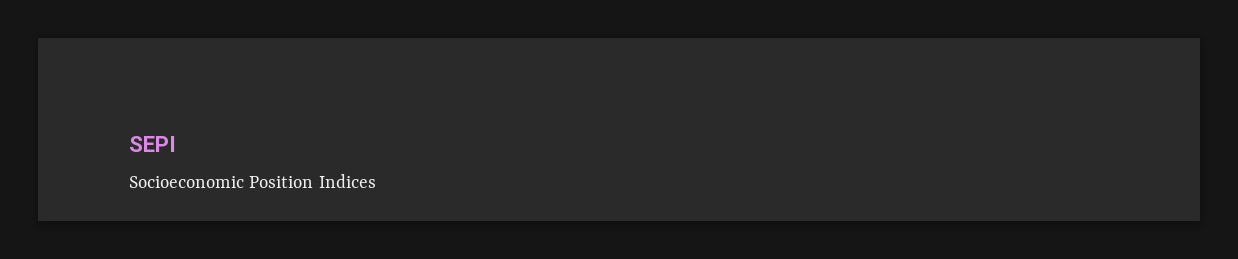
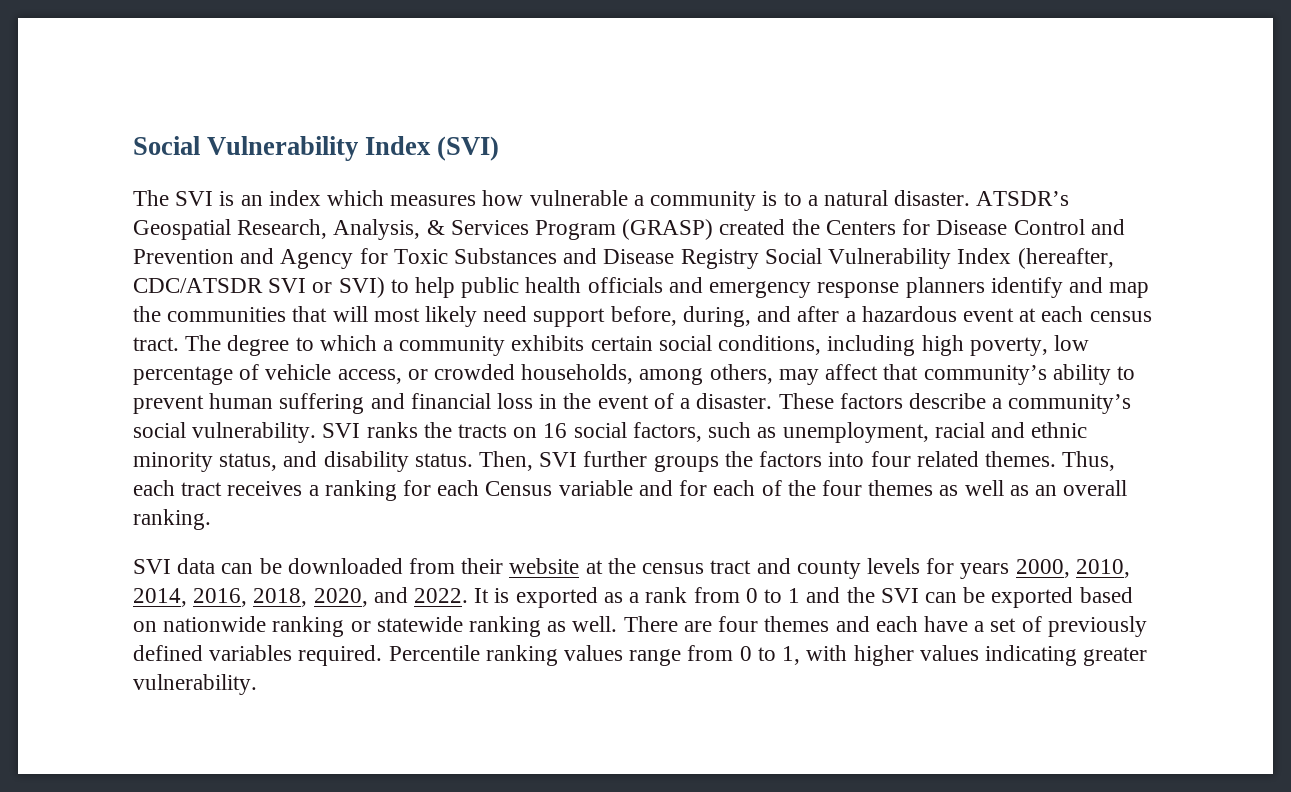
[129,136,176,152] [129,174,376,188] SEPI // Socioeconomic Position Indices -> [133,136,500,161] [133,190,1070,211] [133,219,1125,240] [133,248,1114,269] [133,277,1150,298] [133,306,1152,327] [133,335,1089,356] [133,364,1135,385] [133,393,1132,414] [133,422,1088,443] [133,451,1116,472] [133,480,1128,501] [133,509,211,530] [133,558,1130,579] [133,587,1133,608] [133,616,1147,637] [133,645,1148,666] [133,674,257,695] Social Vulnerability Index (SVI) // The SVI is an index which measures how vulnerable a community is to a natural disaster. ATSDR’s Geospatial Research, Analysis, & Services Program (GRASP) created the Centers for Disease Control and Prevention and Agency for Toxic Substances and Disease Registry Social Vulnerability Index (hereafter, CDC/ATSDR SVI or SVI) to help public health officials and emergency response planners identify and map the communities that will most likely need support before, during, and after a hazardous event at each census tract. The degree to which a community exhibits certain social conditions, including high poverty, low percentage of vehicle access, or crowded households, among others, may affect that community’s ability to prevent human suffering and financial loss in the event of a disaster. These factors describe a community’s social vulnerability. SVI ranks the tracts on 16 social factors, such as unemployment, racial and ethnic minority status, and disability status. Then, SVI further groups the factors into four related themes. Thus, each tract receives a ranking for each Census variable and for each of the four themes as well as an overall ranking. // SVI data can be downloaded from their website at the census tract and county levels for years 2000, 2010, 2014, 2016, 2018, 2020, and 2022. It is exported as a rank from 0 to 1 and the SVI can be exported based on nationwide ranking or statewide ranking as well. There are four themes and each have a set of previously defined variables required. Percentile ranking values range from 0 to 1, with higher values indicating greater vulnerability.

